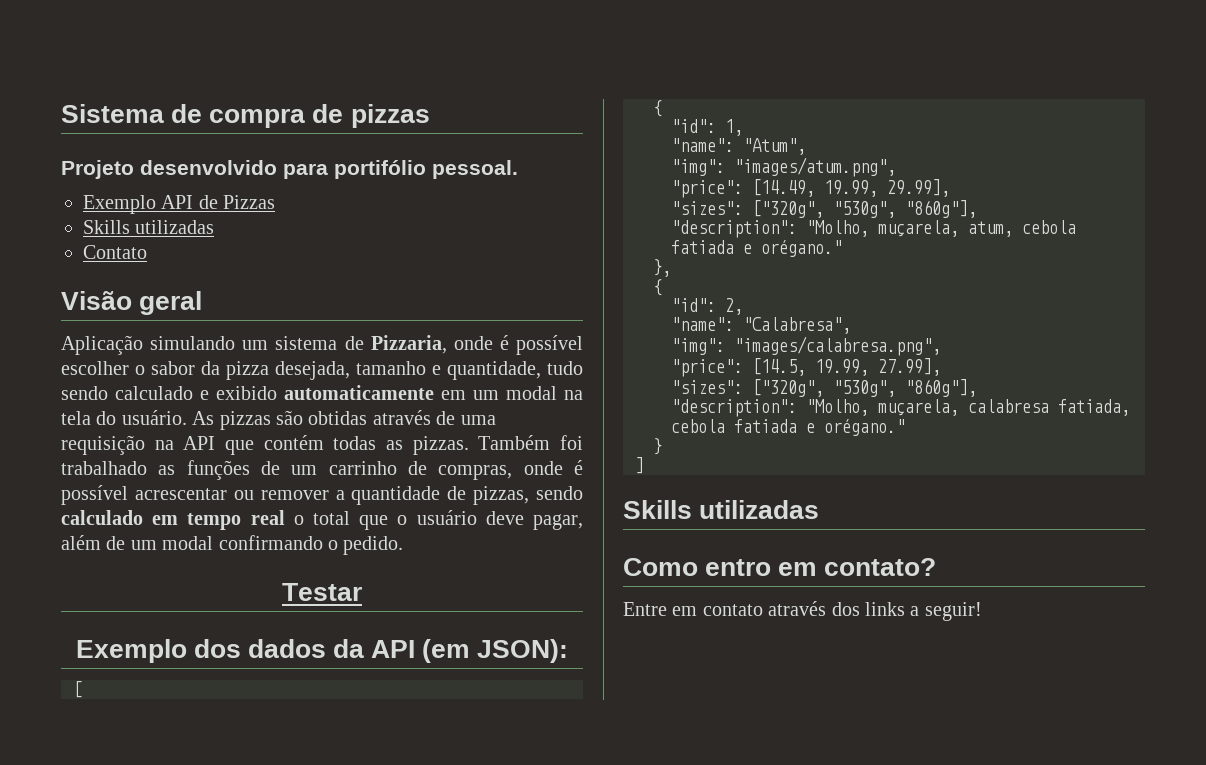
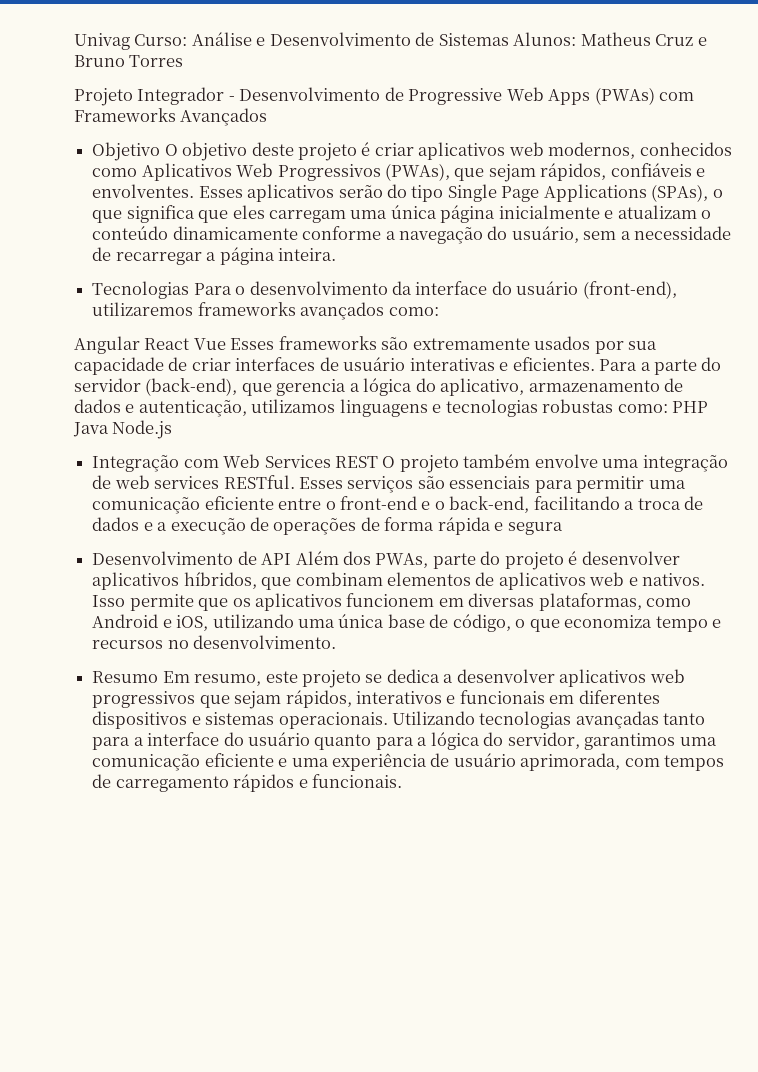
[61,104,430,128] [61,160,518,179] [83,195,276,214] [83,220,215,234] [83,245,147,259] [61,291,203,315] [61,335,583,355] [61,361,583,380] [61,385,583,400] [61,410,496,430] [61,435,583,455] [61,460,583,480] [61,485,583,505] [61,510,583,530] [61,535,404,555] [282,583,362,601] [75,639,569,663] [73,681,82,698] [653,100,662,117] [671,119,743,136] [671,138,806,155] [671,157,896,177] [671,179,950,198] [671,200,977,218] [671,220,1076,238] [671,240,842,257] [653,259,671,277] [653,279,662,296] [671,298,743,315] [671,317,851,334] [671,336,941,356] [671,358,941,377] [671,379,977,397] [671,399,1130,417] [671,419,905,436] [653,438,662,455] [635,457,644,474] [623,500,820,519] [623,558,937,576] [623,601,982,621] Sistema de compra de pizzas // Projeto desenvolvido para portifólio pessoal. // Exemplo API de Pizzas // Skills utilizadas // Contato // Visão geral // Aplicação simulando um sistema de Pizzaria, onde é possível escolher o sabor da pizza desejada, tamanho e quantidade, tudo sendo calculado e exibido automaticamente em um modal na tela do usuário. As pizzas são obtidas através de uma requisição na API que contém todas as pizzas. Também foi trabalhado as funções de um carrinho de compras, onde é possível acrescentar ou remover a quantidade de pizzas, sendo calculado em tempo real o total que o usuário deve pagar, além de um modal confirmando o pedido. // Testar // Exemplo dos dados da API (em JSON): // [ // { // "id": 1, // "name": "Atum", // "img": "images/atum.png", // "price": [14.49, 19.99, 29.99], // "sizes": ["320g", "530g", "860g"], // "description": "Molho, muçarela, atum, cebola fatiada e orégano." // }, // { // "id": 2, // "name": "Calabresa", // "img": "images/calabresa.png", // "price": [14.5, 19.99, 27.99], // "sizes": ["320g", "530g", "860g"], // "description": "Molho, muçarela, calabresa fatiada, cebola fatiada e orégano." // } // ] // Skills utilizadas // Como entro em contato? // Entre em contato através dos links a seguir! -> [74,32,707,50] [74,55,184,67] [74,87,695,106] [74,108,268,126] [92,142,732,161] [92,163,706,182] [92,184,723,202] [92,205,712,223] [92,226,732,244] [92,247,336,265] [92,281,677,299] [92,302,439,320] [74,336,658,354] [74,357,722,375] [74,378,684,396] [74,399,709,417] [73,420,173,439] [92,454,728,473] [92,475,686,493] [92,496,704,514] [92,517,563,535] [92,551,680,570] [92,572,706,590] [92,593,692,611] [92,614,722,632] [92,635,337,649] [92,669,685,688] [92,690,660,709] [92,711,706,729] [92,732,717,750] [92,753,725,771] [92,774,402,792] Univag Curso: Análise e Desenvolvimento de Sistemas Alunos: Matheus Cruz e Bruno Torres // Projeto Integrador - Desenvolvimento de Progressive Web Apps (PWAs) com Frameworks Avançados // Objetivo O objetivo deste projeto é criar aplicativos web modernos, conhecidos como Aplicativos Web Progressivos (PWAs), que sejam rápidos, confiáveis e envolventes. Esses aplicativos serão do tipo Single Page Applications (SPAs), o que significa que eles carregam uma única página inicialmente e atualizam o conteúdo dinamicamente conforme a navegação do usuário, sem a necessidade de recarregar a página inteira. // Tecnologias Para o desenvolvimento da interface do usuário (front-end), utilizaremos frameworks avançados como: // Angular React Vue Esses frameworks são extremamente usados por sua capacidade de criar interfaces de usuário interativas e eficientes. Para a parte do servidor (back-end), que gerencia a lógica do aplicativo, armazenamento de dados e autenticação, utilizamos linguagens e tecnologias robustas como: PHP Java Node.js // Integração com Web Services REST O projeto também envolve uma integração de web services RESTful. Esses serviços são essenciais para permitir uma comunicação eficiente entre o front-end e o back-end, facilitando a troca de dados e a execução de operações de forma rápida e segura // Desenvolvimento de API Além dos PWAs, parte do projeto é desenvolver aplicativos híbridos, que combinam elementos de aplicativos web e nativos. Isso permite que os aplicativos funcionem em diversas plataformas, como Android e iOS, utilizando uma única base de código, o que economiza tempo e recursos no desenvolvimento. // Resumo Em resumo, este projeto se dedica a desenvolver aplicativos web progressivos que sejam rápidos, interativos e funcionais em diferentes dispositivos e sistemas operacionais. Utilizando tecnologias avançadas tanto para a interface do usuário quanto para a lógica do servidor, garantimos uma comunicação eficiente e uma experiência de usuário aprimorada, com tempos de carregamento rápidos e funcionais.

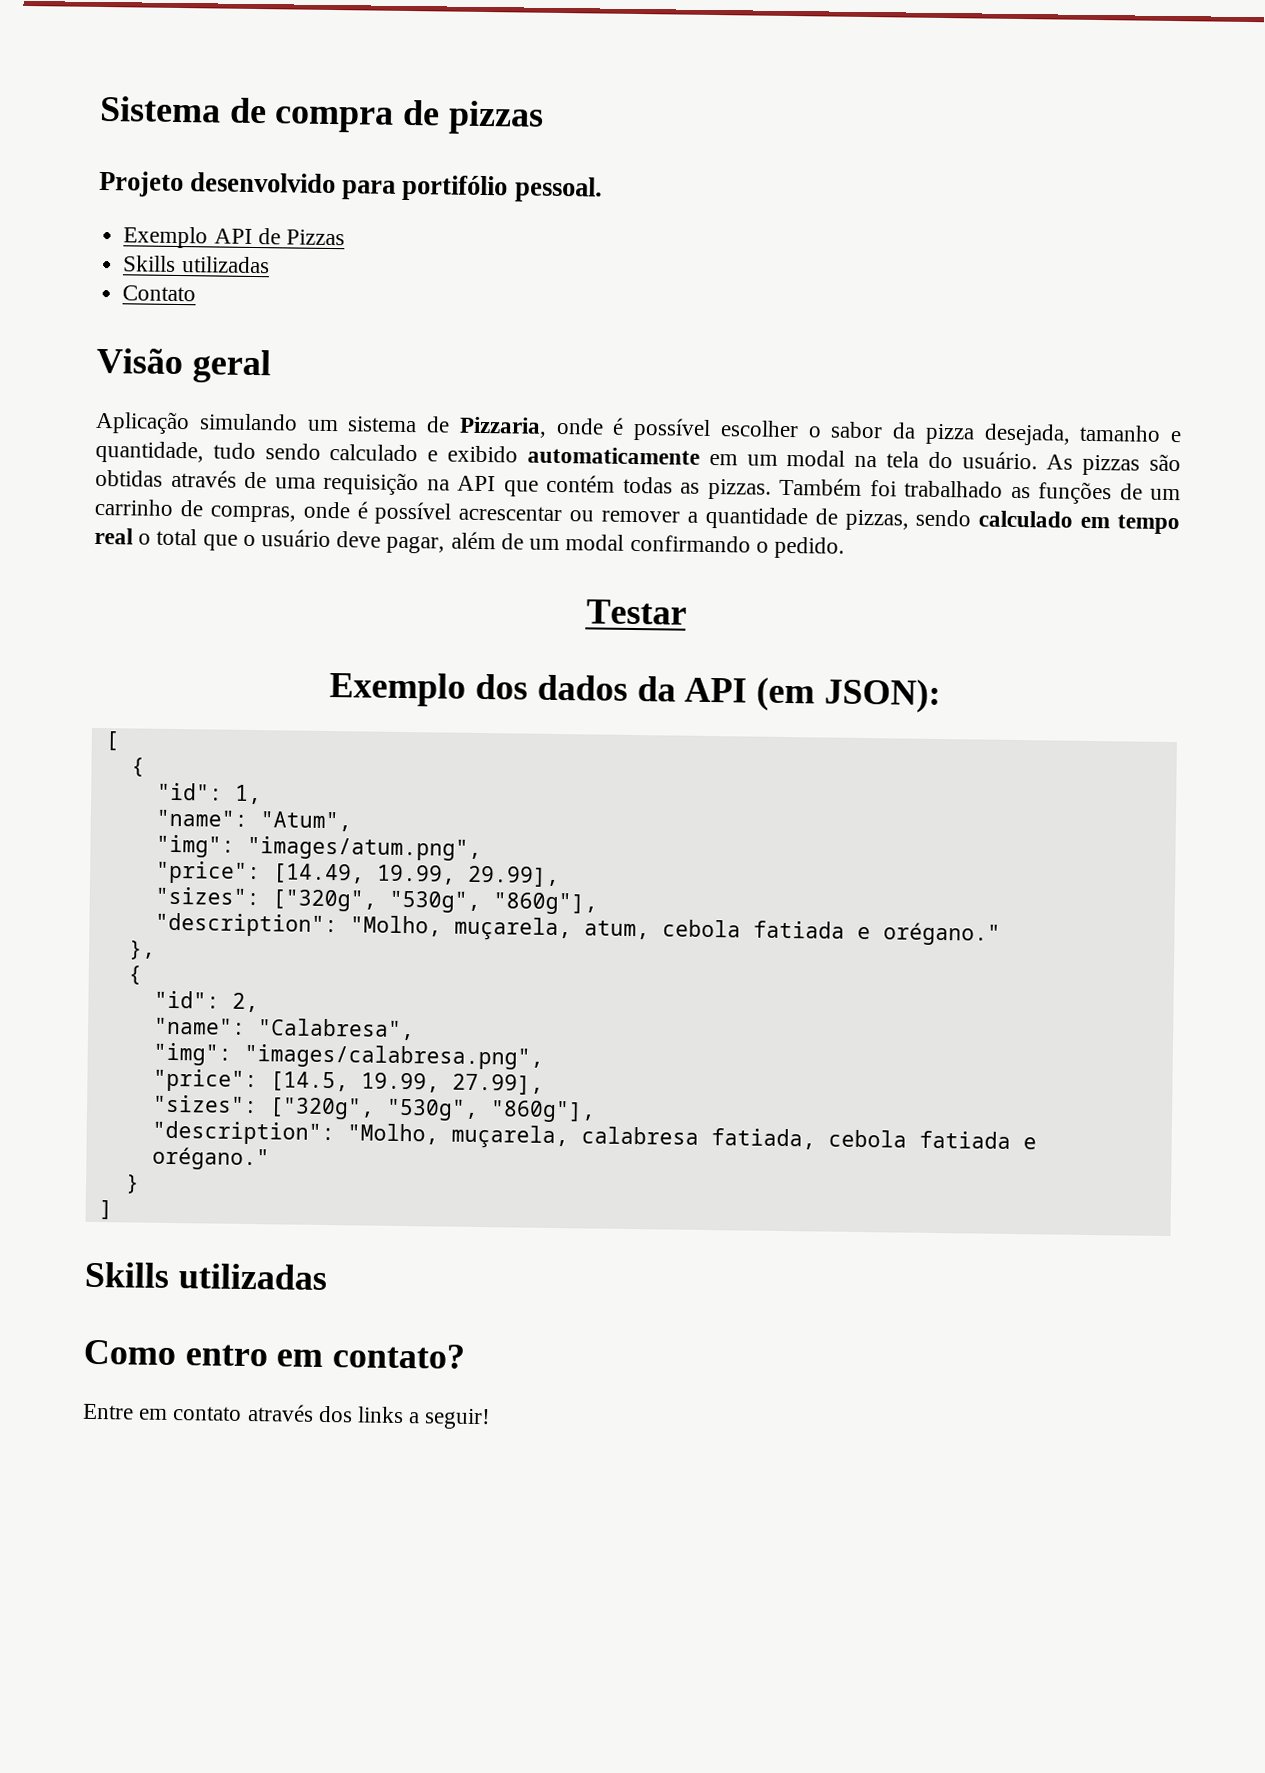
[74,32,707,50] [74,55,184,67] [74,87,695,106] [74,108,268,126] [92,142,732,161] [92,163,706,182] [92,184,723,202] [92,205,712,223] [92,226,732,244] [92,247,336,265] [92,281,677,299] [92,302,439,320] [74,336,658,354] [74,357,722,375] [74,378,684,396] [74,399,709,417] [73,420,173,439] [92,454,728,473] [92,475,686,493] [92,496,704,514] [92,517,563,535] [92,551,680,570] [92,572,706,590] [92,593,692,611] [92,614,722,632] [92,635,337,649] [92,669,685,688] [92,690,660,709] [92,711,706,729] [92,732,717,750] [92,753,725,771] [92,774,402,792] Univag Curso: Análise e Desenvolvimento de Sistemas Alunos: Matheus Cruz e Bruno Torres // Projeto Integrador - Desenvolvimento de Progressive Web Apps (PWAs) com Frameworks Avançados // Objetivo O objetivo deste projeto é criar aplicativos web modernos, conhecidos como Aplicativos Web Progressivos (PWAs), que sejam rápidos, confiáveis e envolventes. Esses aplicativos serão do tipo Single Page Applications (SPAs), o que significa que eles carregam uma única página inicialmente e atualizam o conteúdo dinamicamente conforme a navegação do usuário, sem a necessidade de recarregar a página inteira. // Tecnologias Para o desenvolvimento da interface do usuário (front-end), utilizaremos frameworks avançados como: // Angular React Vue Esses frameworks são extremamente usados por sua capacidade de criar interfaces de usuário interativas e eficientes. Para a parte do servidor (back-end), que gerencia a lógica do aplicativo, armazenamento de dados e autenticação, utilizamos linguagens e tecnologias robustas como: PHP Java Node.js // Integração com Web Services REST O projeto também envolve uma integração de web services RESTful. Esses serviços são essenciais para permitir uma comunicação eficiente entre o front-end e o back-end, facilitando a troca de dados e a execução de operações de forma rápida e segura // Desenvolvimento de API Além dos PWAs, parte do projeto é desenvolver aplicativos híbridos, que combinam elementos de aplicativos web e nativos. Isso permite que os aplicativos funcionem em diversas plataformas, como Android e iOS, utilizando uma única base de código, o que economiza tempo e recursos no desenvolvimento. // Resumo Em resumo, este projeto se dedica a desenvolver aplicativos web progressivos que sejam rápidos, interativos e funcionais em diferentes dispositivos e sistemas operacionais. Utilizando tecnologias avançadas tanto para a interface do usuário quanto para a lógica do servidor, garantimos uma comunicação eficiente e uma experiência de usuário aprimorada, com tempos de carregamento rápidos e funcionais. -> [99,95,544,135] [98,170,603,203] [123,226,345,249] [123,255,270,274] [122,285,197,302] [96,347,271,384] [95,410,1182,446] [95,440,1181,476] [95,469,1181,505] [94,498,1180,535] [94,527,845,559] [585,599,687,625] [329,672,941,714] [104,731,119,751] [130,757,145,777] [156,782,262,805] [155,809,352,832] [155,834,482,862] [155,860,560,888] [154,886,598,915] [154,912,1001,946] [128,940,156,960] [127,965,142,985] [153,990,259,1013] [153,1017,415,1041] [152,1042,544,1070] [152,1068,544,1095] [152,1094,596,1123] [151,1120,1037,1150] [151,1146,270,1171] [124,1174,140,1194] [98,1200,113,1220] [84,1261,328,1291] [83,1339,466,1369] [82,1403,492,1430] Sistema de compra de pizzas // Projeto desenvolvido para portifólio pessoal. // Exemplo API de Pizzas // Skills utilizadas // Contato // Visão geral // Aplicação simulando um sistema de Pizzaria, onde é possível escolher o sabor da pizza desejada, tamanho e quantidade, tudo sendo calculado e exibido automaticamente em um modal na tela do usuário. As pizzas são obtidas através de uma requisição na API que contém todas as pizzas. Também foi trabalhado as funções de um carrinho de compras, onde é possível acrescentar ou remover a quantidade de pizzas, sendo calculado em tempo real o total que o usuário deve pagar, além de um modal confirmando o pedido. // Testar // Exemplo dos dados da API (em JSON): // [ // { // "id": 1, // "name": "Atum", // "img": "images/atum.png", // "price": [14.49, 19.99, 29.99], // "sizes": ["320g", "530g", "860g"], // "description": "Molho, muçarela, atum, cebola fatiada e orégano." // }, // { // "id": 2, // "name": "Calabresa", // "img": "images/calabresa.png", // "price": [14.5, 19.99, 27.99], // "sizes": ["320g", "530g", "860g"], // "description": "Molho, muçarela, calabresa fatiada, cebola fatiada e orégano." // } // ] // Skills utilizadas // Como entro em contato? // Entre em contato através dos links a seguir!

